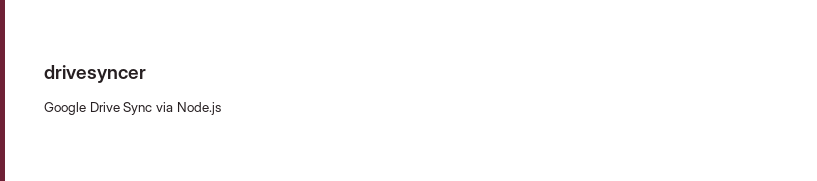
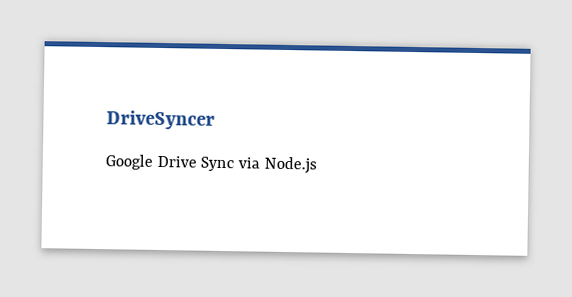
[44,65,146,83] drivesyncer -> [106,110,215,130] DriveSyncer

